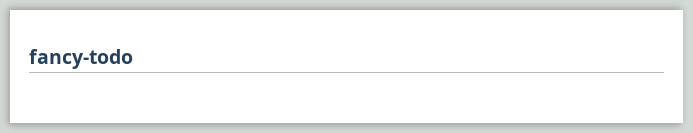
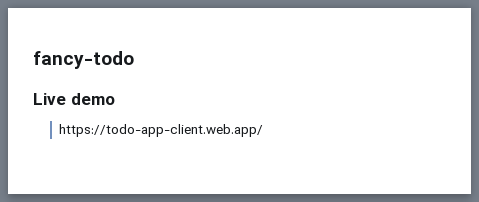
(133, 59) none -> [33,93,115,105] [59,124,264,137] // Live demo // https://todo-app-client.web.app/

